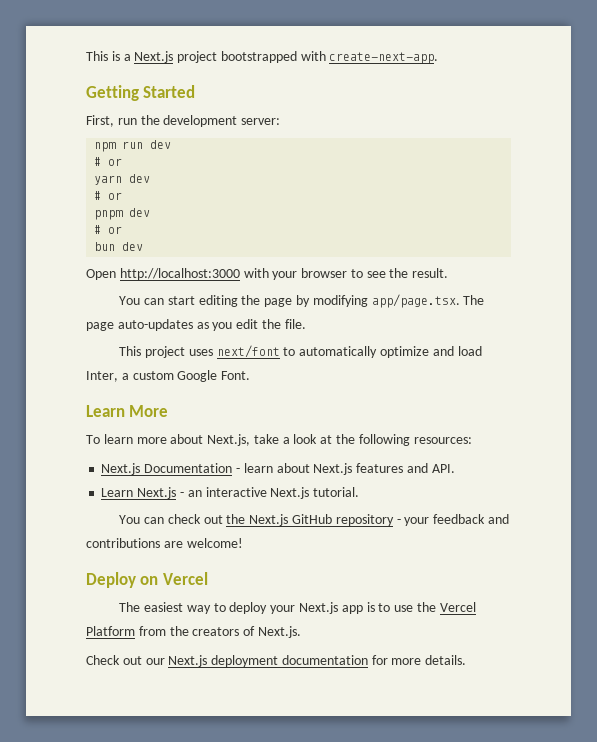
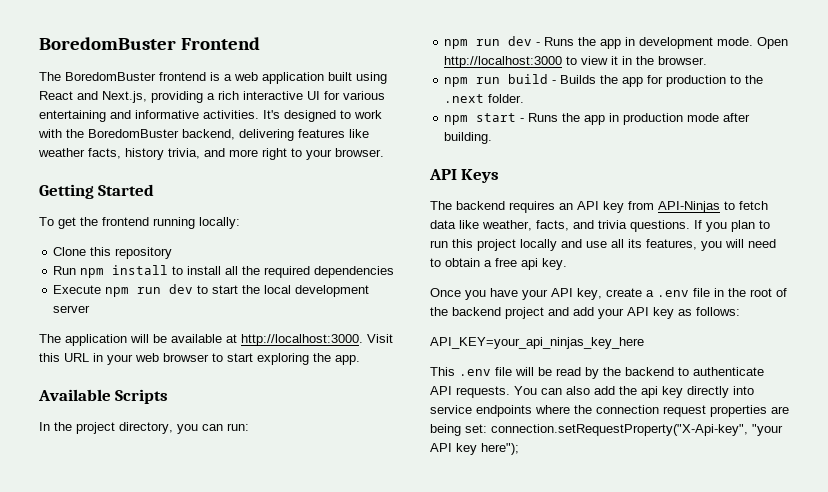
[86,51,439,64] [86,85,196,101] [86,115,281,127] [94,140,172,152] [94,157,123,166] [94,174,151,185] [94,191,123,200] [94,208,151,220] [94,225,123,234] [94,242,144,251] [86,268,449,280] [119,294,485,308] [86,319,306,331] [119,345,482,358] [86,370,251,382] [86,405,169,417] [86,434,472,446] [101,463,455,475] [101,487,360,499] [119,514,509,526] [86,538,243,548] [86,572,208,588] [119,602,476,614] [86,626,301,638] [86,655,467,667] This is a Next.js project bootstrapped with create-next-app. // Getting Started // First, run the development server: // npm run dev // # or // yarn dev // # or // pnpm dev // # or // bun dev // Open http://localhost:3000 with your browser to see the result. // You can start editing the page by modifying app/page.tsx. The page auto-updates as you edit the file. // This project uses next/font to automatically optimize and load Inter, a custom Google Font. // Learn More // To learn more about Next.js, take a look at the following resources: // Next.js Documentation - learn about Next.js features and API. // Learn Next.js - an interactive Next.js tutorial. // You can check out the Next.js GitHub repository - your feedback and contributions are welcome! // Deploy on Vercel // The easiest way to deploy your Next.js app is to use the Vercel Platform from the creators of Next.js. // Check out our Next.js deployment documentation for more details. -> [39,37,260,50] [39,72,387,84] [39,91,385,103] [39,110,382,122] [38,129,369,141] [38,148,384,160] [39,184,155,199] [39,217,240,229] [53,247,173,259] [53,265,395,278] [53,284,370,297] [53,305,91,313] [39,334,393,346] [39,353,360,365] [38,389,169,404] [39,422,249,434] [444,36,789,49] [444,56,708,68] [444,74,764,87] [444,94,525,103] [444,113,751,125] [444,132,493,144] [429,169,500,183] [430,201,768,213] [430,220,770,232] [430,239,776,251] [430,258,567,270] [430,288,787,300] [430,307,740,319] [430,337,644,349] [430,367,764,379] [430,386,754,398] [430,405,789,417] [430,424,783,436] [430,443,519,455] BoredomBuster Frontend // The BoredomBuster frontend is a web application built using React and Next.js, providing a rich interactive UI for various entertaining and informative activities. It's designed to work with the BoredomBuster backend, delivering features like weather facts, history trivia, and more right to your browser. // Getting Started // To get the frontend running locally: // Clone this repository // Run npm install to install all the required dependencies // Execute npm run dev to start the local development server // The application will be available at http://localhost:3000. Visit this URL in your web browser to start exploring the app. // Available Scripts // In the project directory, you can run: // npm run dev - Runs the app in development mode. Open http://localhost:3000 to view it in the browser. // npm run build - Builds the app for production to the .next folder. // npm start - Runs the app in production mode after building. // API Keys // The backend requires an API key from API-Ninjas to fetch data like weather, facts, and trivia questions. If you plan to run this project locally and use all its features, you will need to obtain a free api key. // Once you have your API key, create a .env file in the root of the backend project and add your API key as follows: // API_KEY=your_api_ninjas_key_here // This .env file will be read by the backend to authenticate API requests. You can also add the api key directly into service endpoints where the connection request properties are being set: connection.setRequestProperty("X-Api-key", "your API key here");

